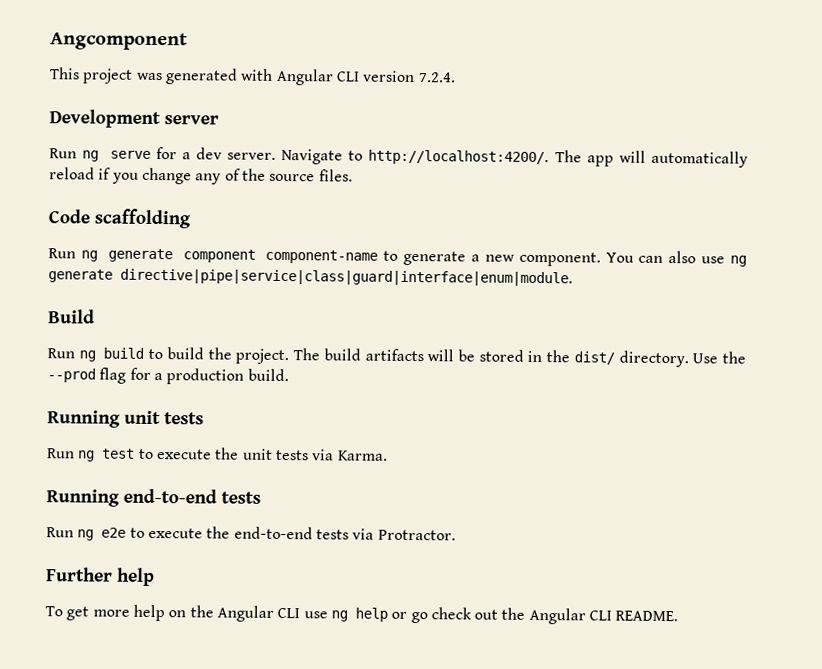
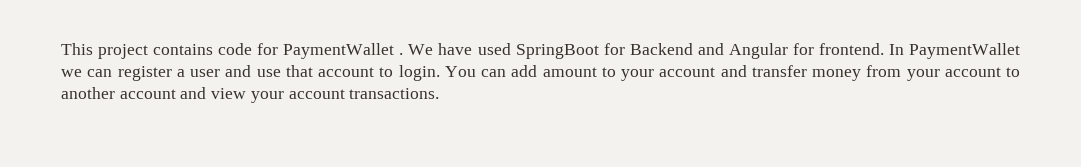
[50,32,188,51] Angcomponent // -> (61, 49) none
[135,68,456,86] [49,109,219,129] [49,146,748,168] [49,167,353,185] [48,208,191,229] [48,248,748,267] [48,268,573,287] [48,309,95,324] [47,347,747,368] [47,367,289,385] [47,410,204,428] [47,447,388,462] [46,488,261,507] [46,526,456,541] [46,567,155,586] [45,604,679,625] was generated with Angular CLI version 7.2.4. // Development server // Run ng serve for a dev server. Navigate to http://localhost:4200/. The app will automatically reload if you change any of the source files. // Code scaffolding // Run ng generate component component-name to generate a new component. You can also use ng generate directive|pipe|service|class|guard|interface|enum|module. // Build // Run ng build to build the project. The build artifacts will be stored in the dist/ directory. Use the --prod flag for a production build. // Running unit tests // Run ng test to execute the unit tests via Karma. // Running end-to-end tests // Run ng e2e to execute the end-to-end tests via Protractor. // Further help // To get more help on the Angular CLI use ng help or go check out the Angular CLI README. -> [153,43,1020,59] [61,65,1020,81] [61,87,440,103] contains code for PaymentWallet . We have used SpringBoot for Backend and Angular for frontend. In PaymentWallet we can register a user and use that account to login. You can add amount to your account and transfer money from your account to another account and view your account transactions.

